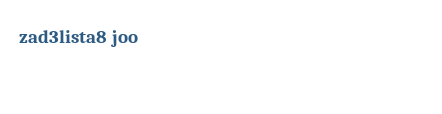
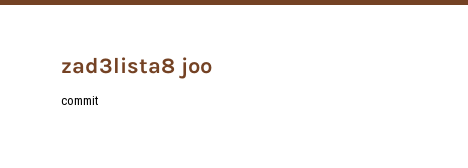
(138, 38) none -> [61,96,98,105] // commit

